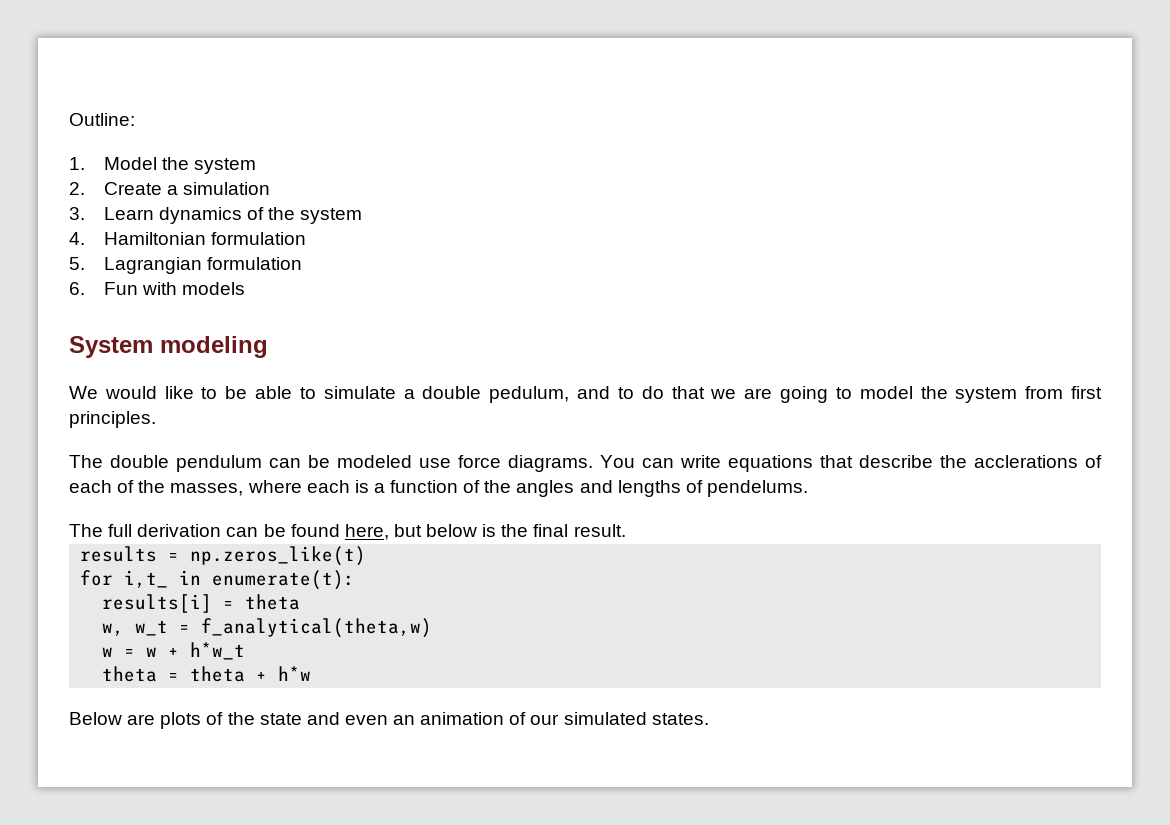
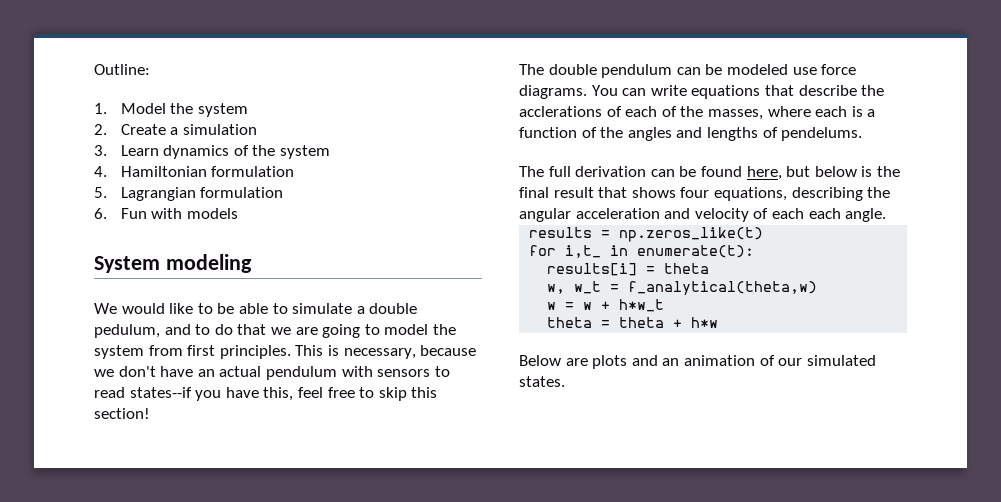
(156, 419) none -> [295,345,477,359] [94,366,450,380] [94,387,438,401] [94,408,150,419] This is necessary, because we don't have an actual pendulum with sensors to read states--if you have this, feel free to skip this section!
[573,524,626,537] result. -> [553,187,891,201] [519,208,887,222] result that shows four equations, describing the angular acceleration and velocity of each each angle.
[206,712,388,725] of the state and even -> [631,355,658,366] and

